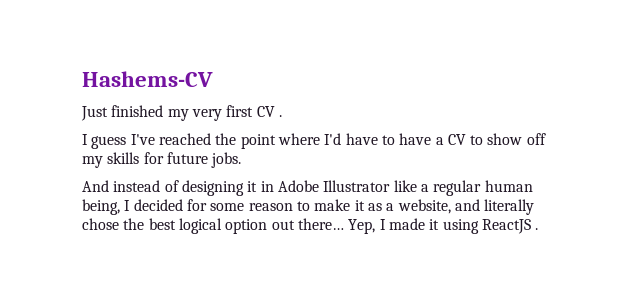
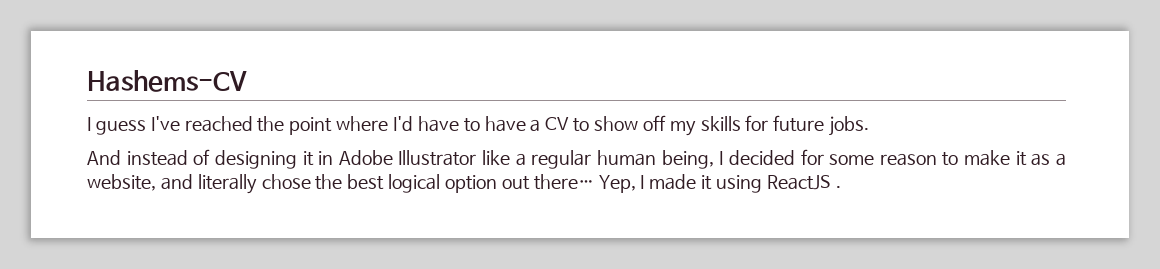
[81,105,282,121] // Just finished my very first CV . -> (247, 81) none

